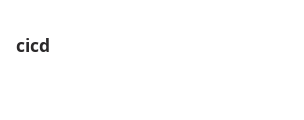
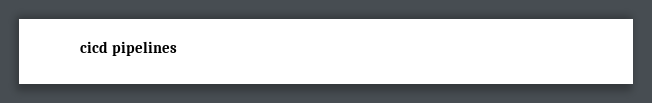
(50, 45) none -> [112,41,178,56] pipelines

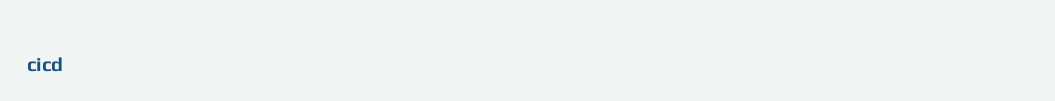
[112,41,178,56] pipelines -> (63, 64) none

